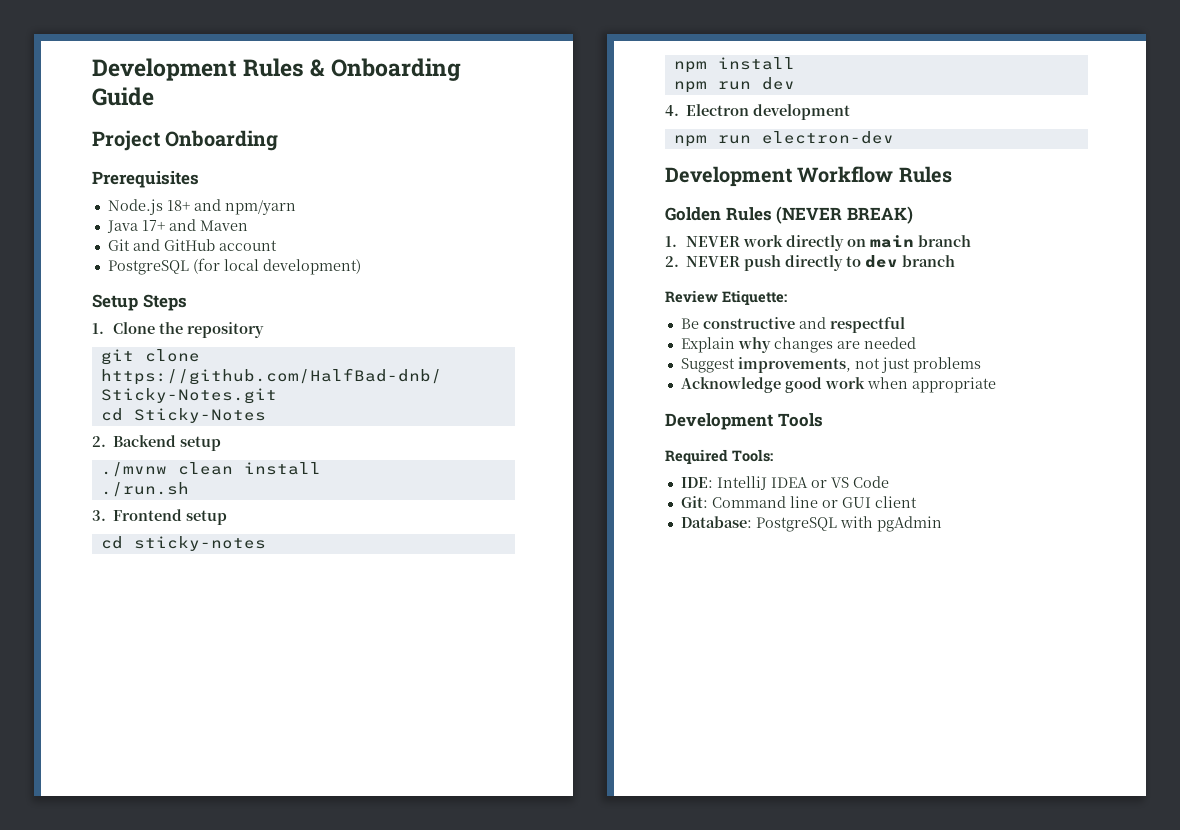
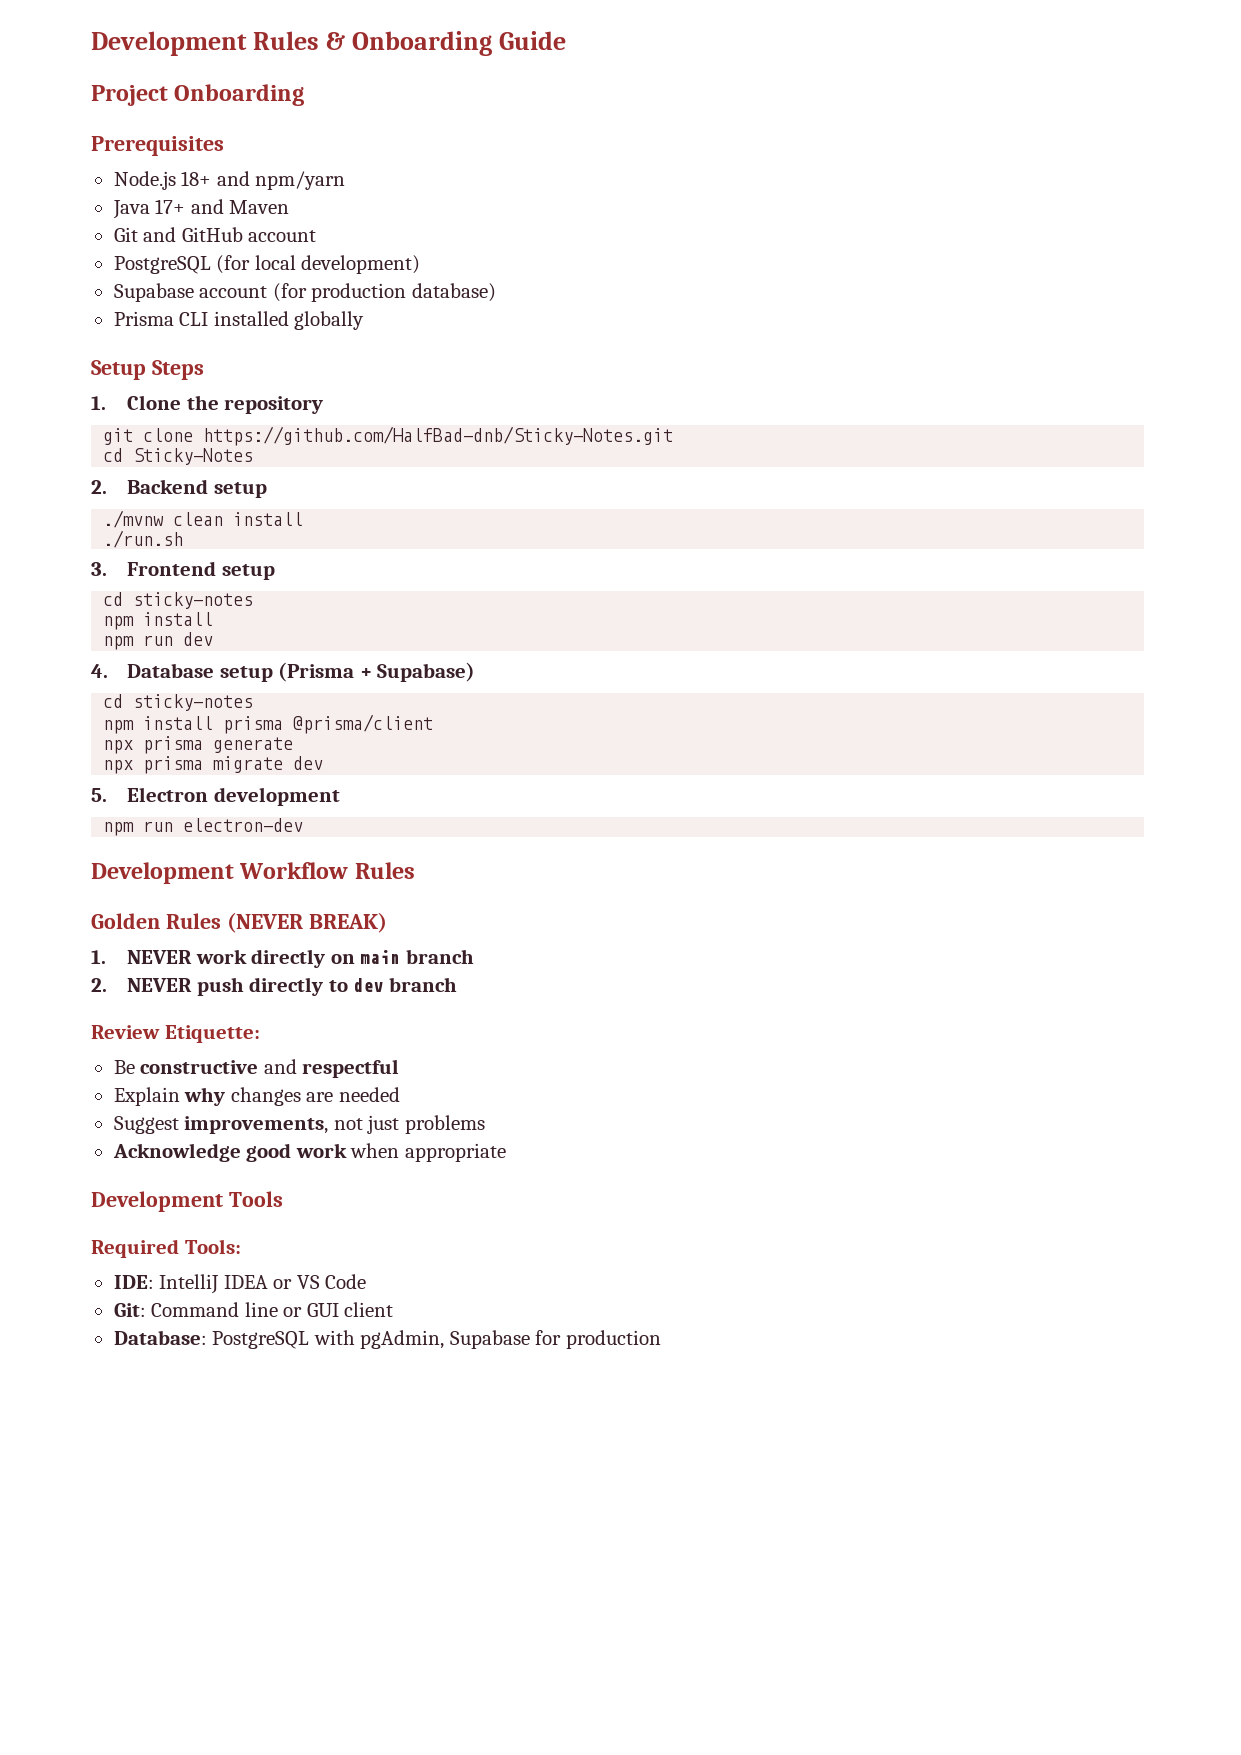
(361, 267) none -> [113,283,496,302] [113,311,365,330] // Supabase account (for production database) // Prisma CLI installed globally
(679, 110) none -> [127,662,476,682] [103,694,254,711] [103,714,434,734] [103,736,294,754] [103,756,324,774] [91,788,107,802] Database setup (Prisma + Supabase) // cd sticky-notes // npm install prisma @prisma/client // npx prisma generate // npx prisma migrate dev // 5.
[876,516,942,532] pgAdmin -> [360,1330,661,1349] pgAdmin, Supabase for production

